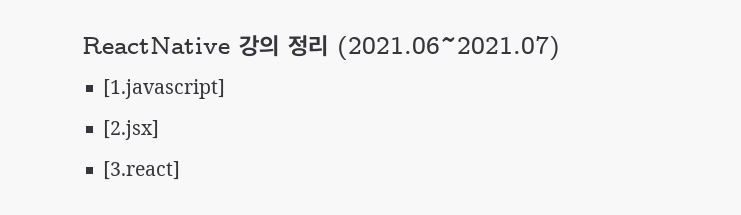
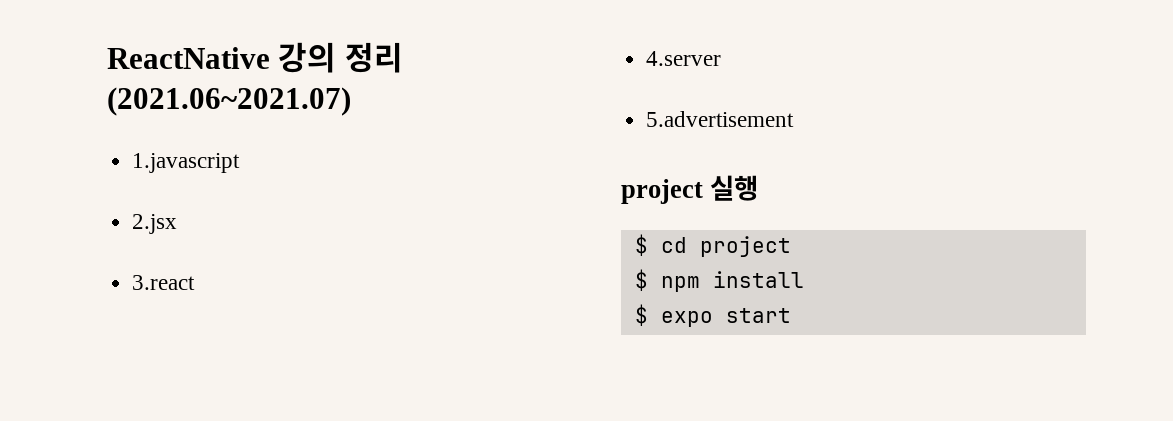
[103,79,226,99] [103,120,160,140] [103,161,181,180] [1.javascript] // [2.jsx] // [3.react] -> [132,153,241,173] [132,214,178,234] [132,275,196,290] [646,51,722,66] [646,111,795,127] [621,175,759,204] [634,234,791,257] [634,269,804,292] [634,304,791,327] 1.javascript // 2.jsx // 3.react // 4.server // 5.advertisement // project 실행 // $ cd project // $ npm install // $ expo start

